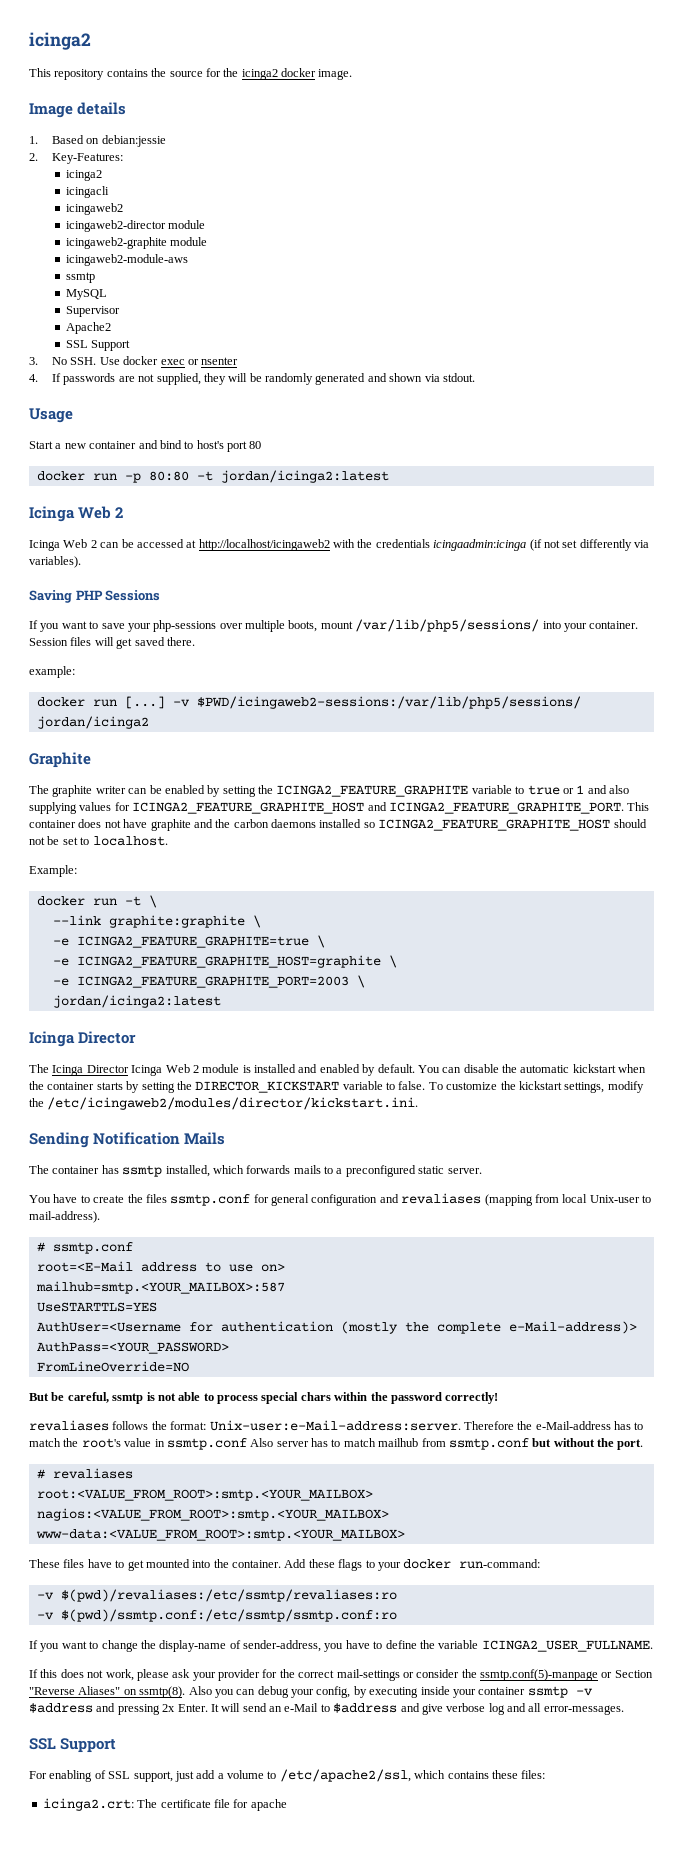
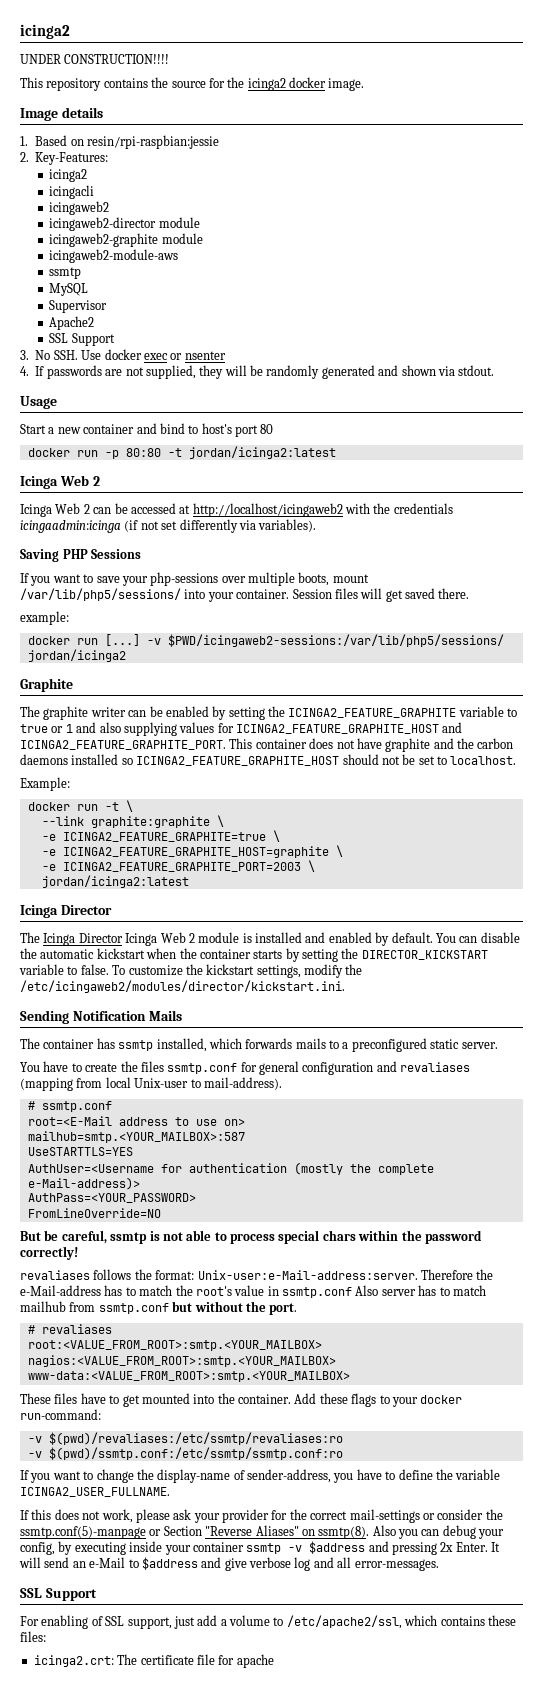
[29,32,91,50] icinga2 -> [20,24,70,39] [20,54,170,64] icinga2 // UNDER CONSTRUCTION!!!!
[101,135,166,147] debian:jessie -> [87,135,220,149] resin/rpi-raspbian:jessie

